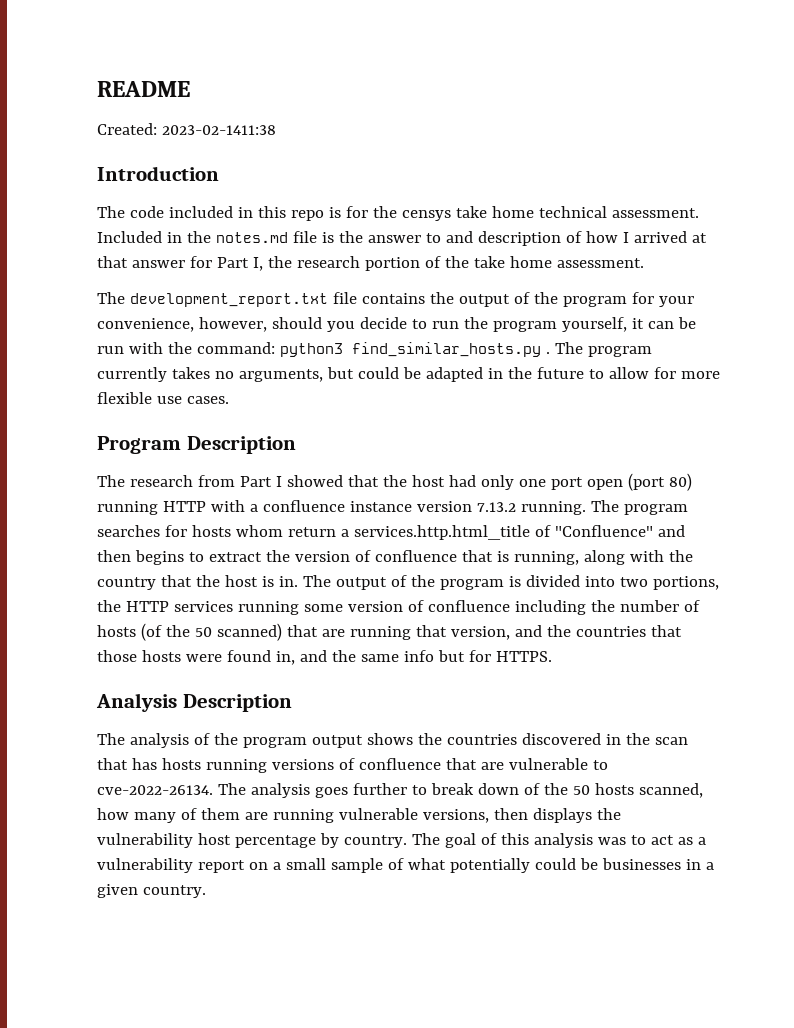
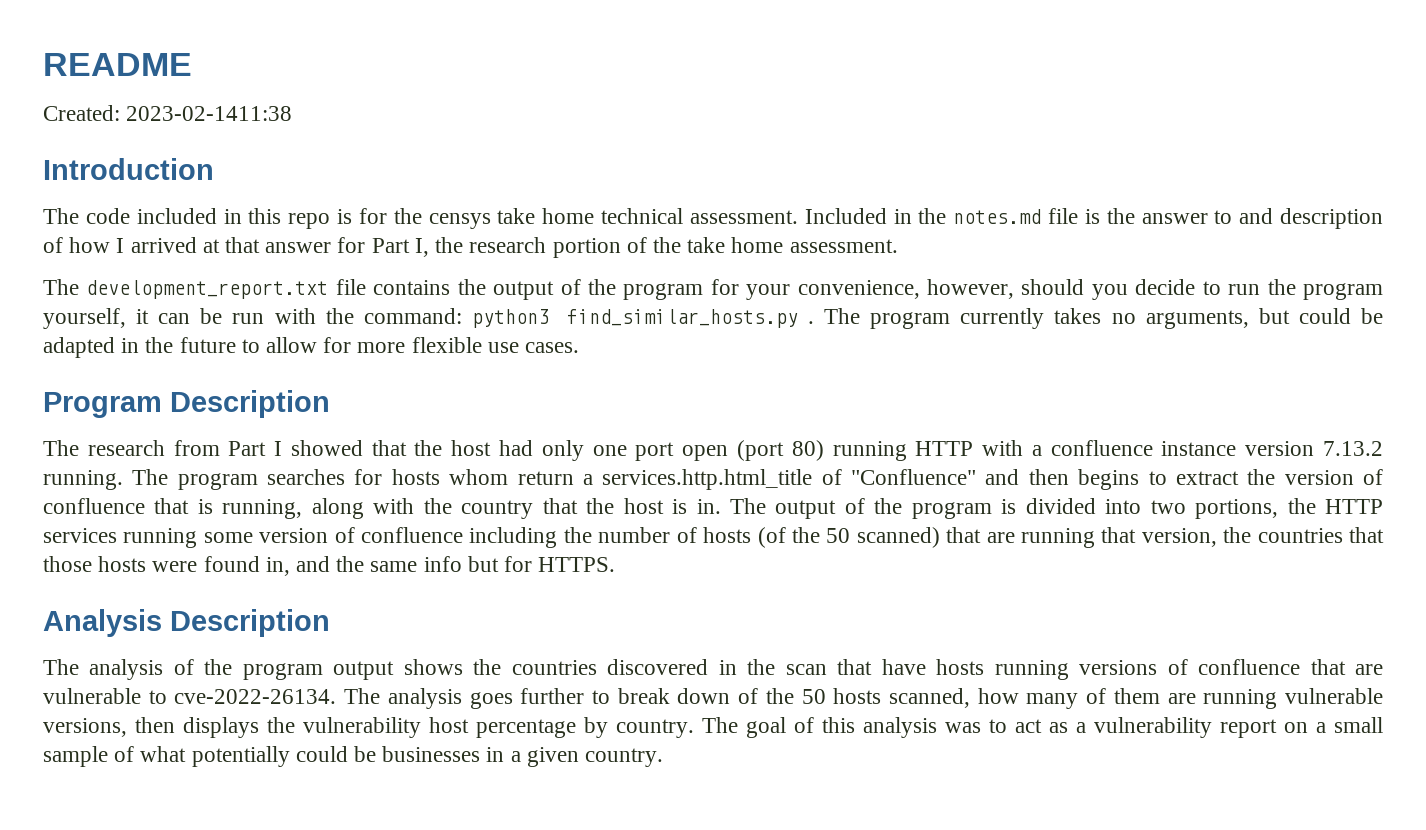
[514,625,542,637] and -> (1217, 537) none
[131,758,157,770] has -> [881,659,926,675] have

